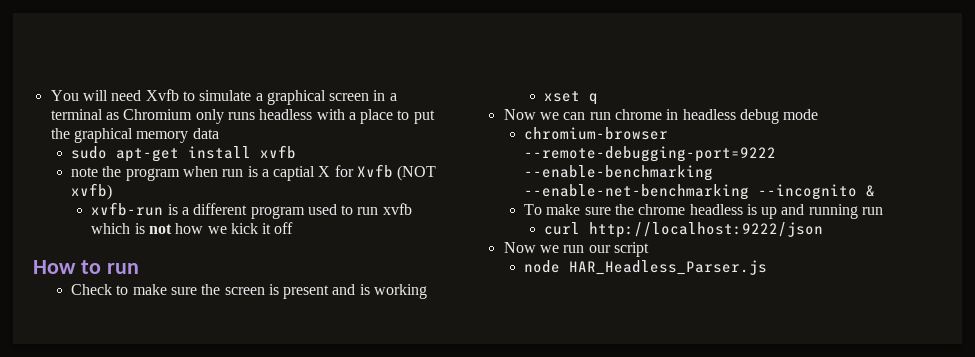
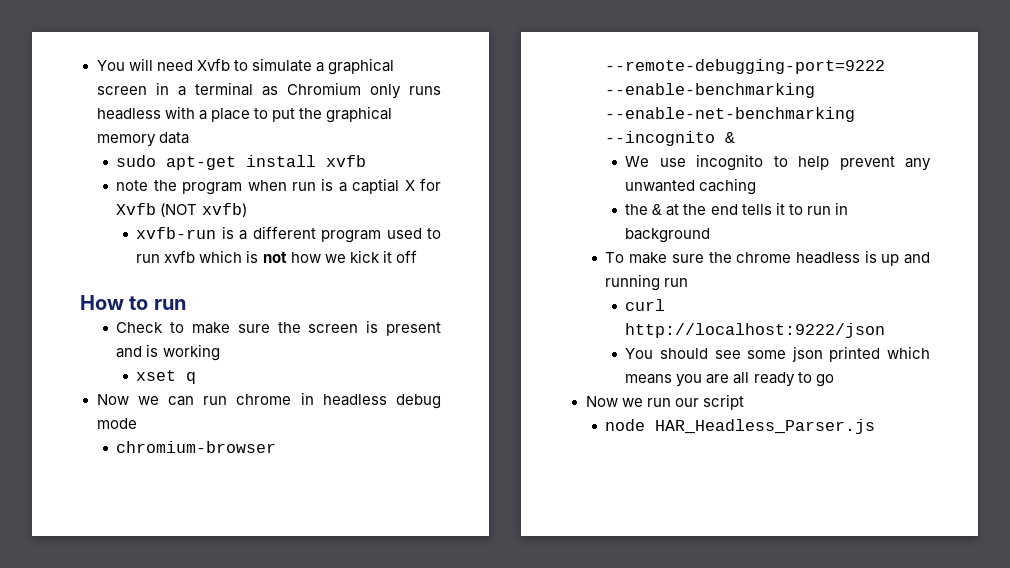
(875, 191) none -> [625,154,931,171] [625,178,757,195] [625,202,848,216] [625,228,711,243] // We use incognito to help prevent any unwanted caching // the & at the end tells it to run in background
(824, 230) none -> [625,346,930,362] [625,372,834,387] // You should see some json printed which means you are all ready to go

